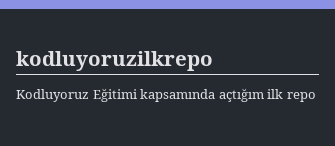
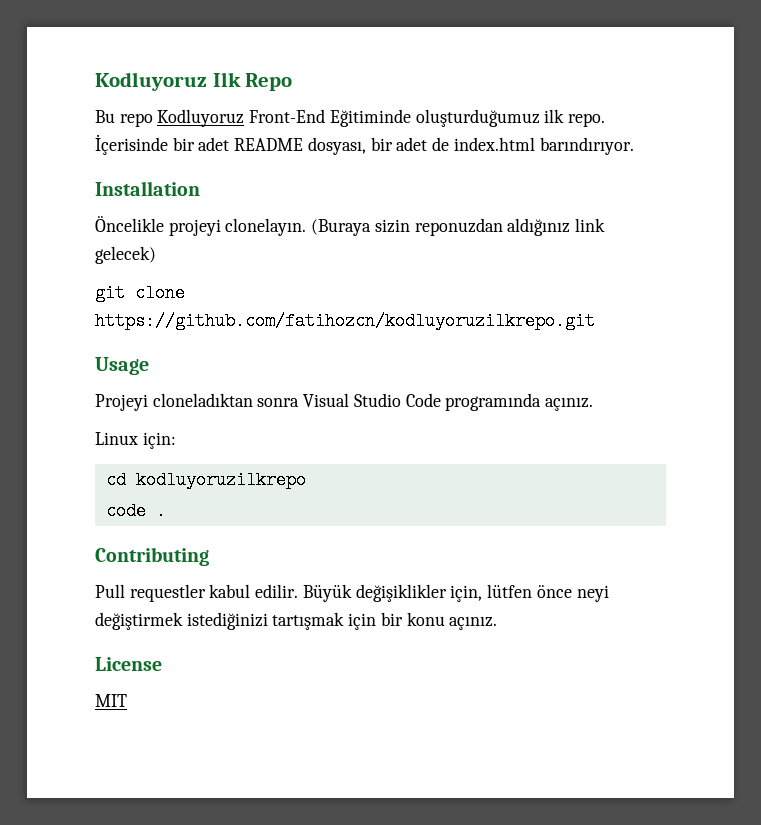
[16,51,213,71] [16,88,316,102] kodluyoruzilkrepo // Kodluyoruz Eğitimi kapsamında açtığım ilk repo -> [95,72,293,91] [95,109,606,127] [95,134,634,155] [95,181,200,196] [95,216,606,236] [95,246,156,264] [95,284,185,302] [95,312,595,330] [95,357,149,375] [95,393,594,411] [95,432,176,449] [105,471,306,489] [105,502,166,520] [95,547,209,566] [95,584,609,602] [95,612,498,630] [95,657,162,671] [95,694,127,707] Kodluyoruz Ilk Repo // Bu repo Kodluyoruz Front-End Eğitiminde oluşturduğumuz ilk repo. İçerisinde bir adet README dosyası, bir adet de index.html barındırıyor. // Installation // Öncelikle projeyi clonelayın. (Buraya sizin reponuzdan aldığınız link gelecek) // git clone https://github.com/fatihozcn/kodluyoruzilkrepo.git // Usage // Projeyi cloneladıktan sonra Visual Studio Code programında açınız. // Linux için: // cd kodluyoruzilkrepo // code . // Contributing // Pull requestler kabul edilir. Büyük değişiklikler için, lütfen önce neyi değiştirmek istediğinizi tartışmak için bir konu açınız. // License // MIT

